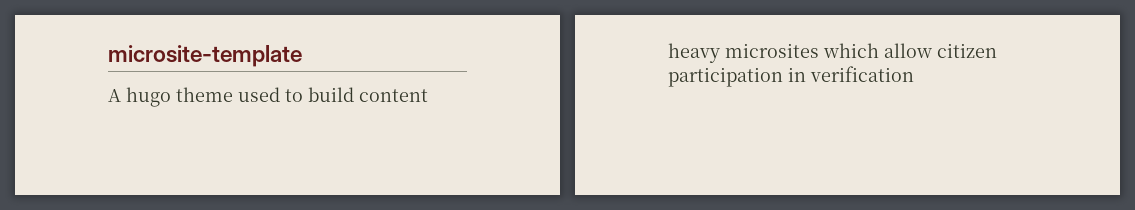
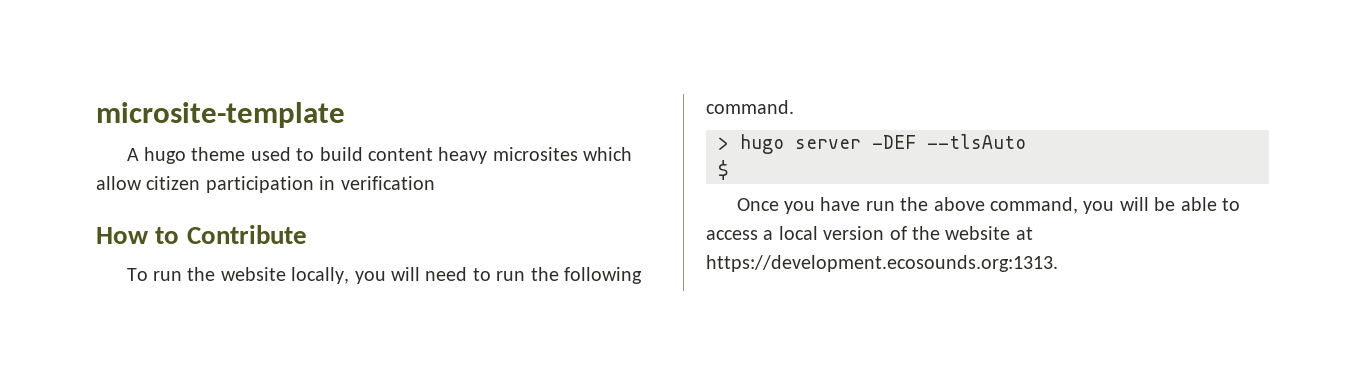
(914, 74) none -> [96,225,307,244] [126,267,643,284] [706,100,794,114] [718,134,1026,154] [718,160,728,180] [736,197,1241,214] [706,226,1033,240] [706,255,1058,272] // How to Contribute // To run the website locally, you will need to run the following command. // > hugo server -DEF --tlsAuto // $ // Once you have run the above command, you will be able to access a local version of the website at https://development.ecosounds.org:1313.

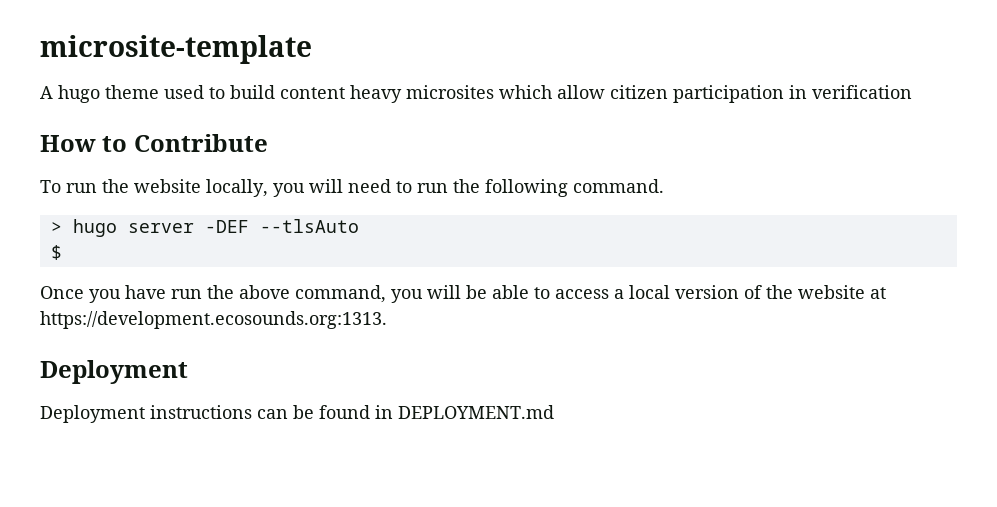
(1058, 263) none -> [40,360,188,384] [40,405,554,423] // Deployment // Deployment instructions can be found in DEPLOYMENT.md

